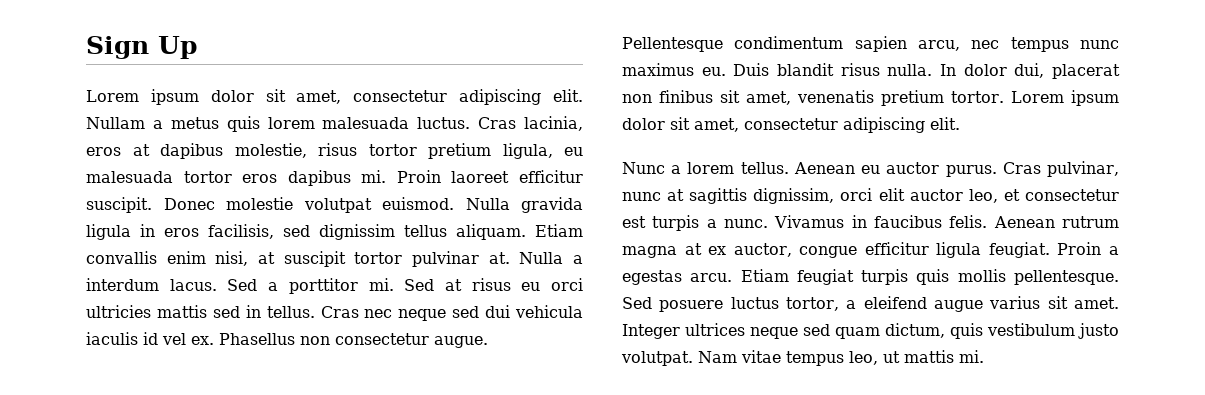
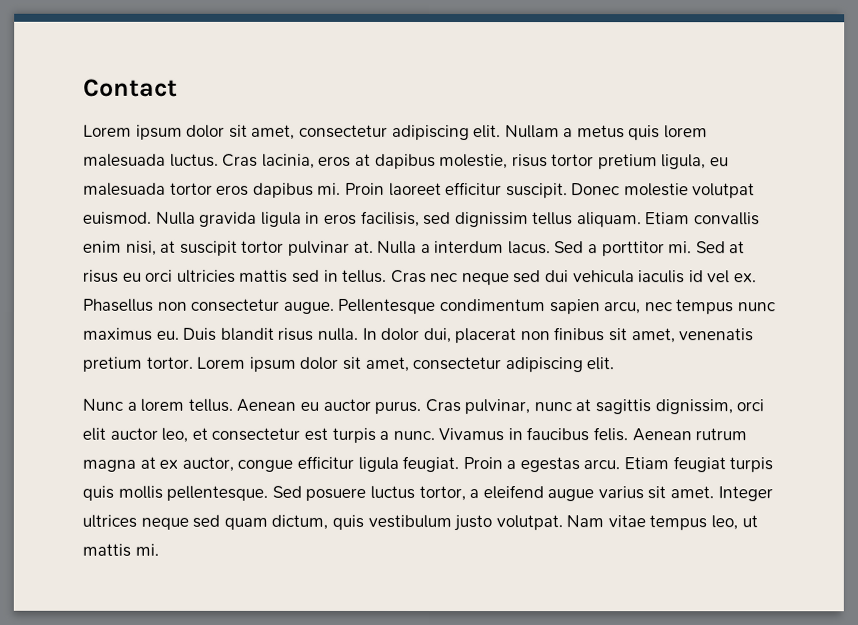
[86,36,197,59] Sign Up -> [83,78,178,97] Contact

